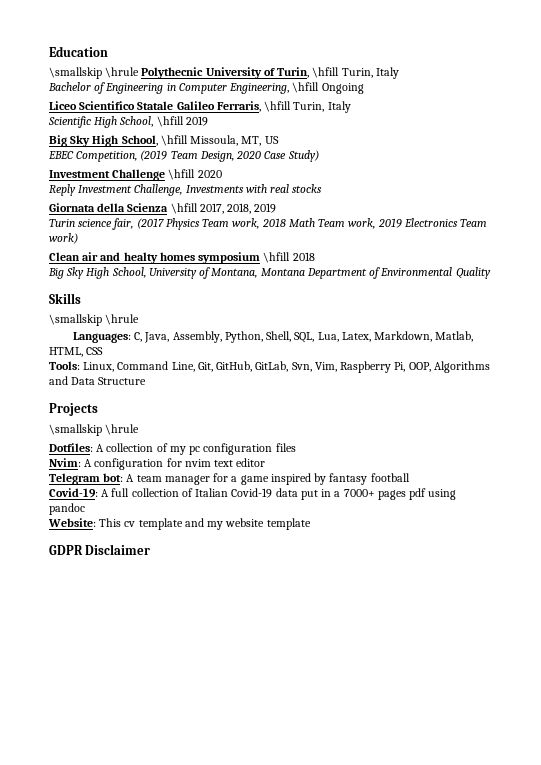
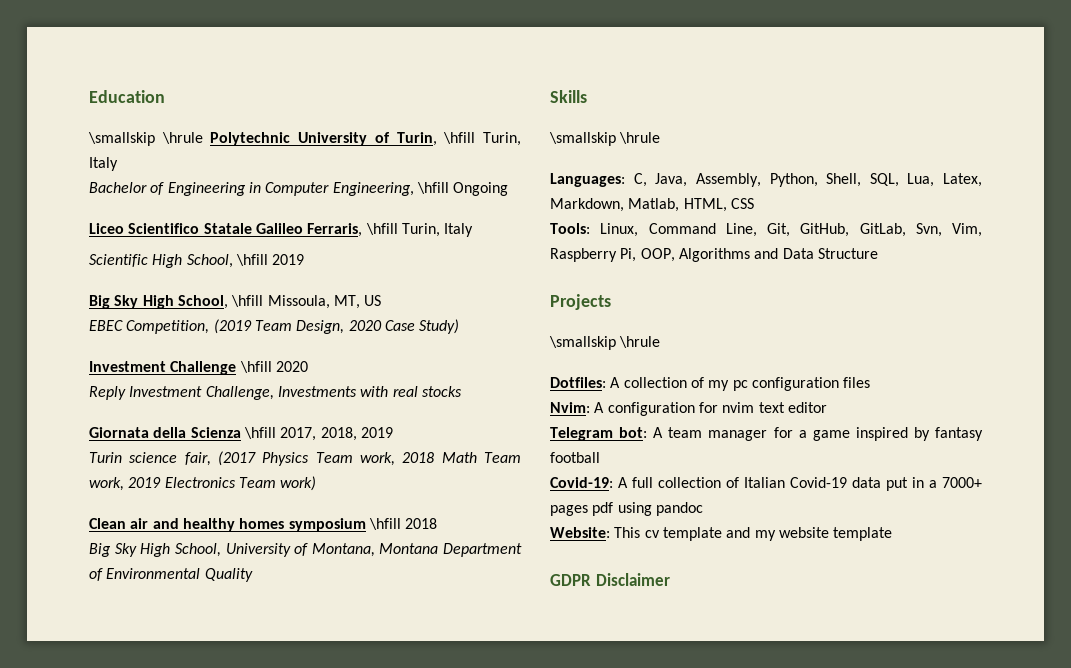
[141,67,204,79] Polythecnic -> [210,132,291,146] Polytechnic
[123,252,158,264] healty -> [182,518,235,532] healthy

